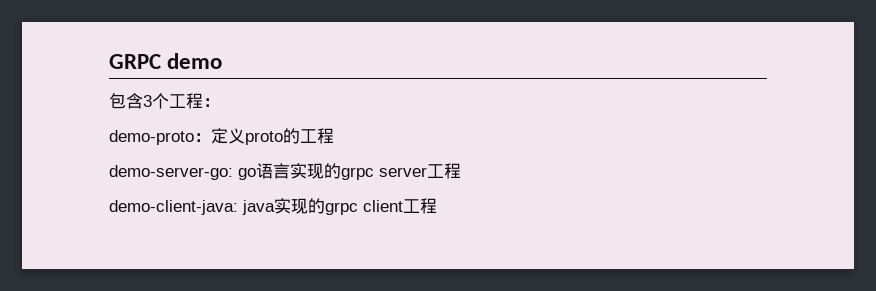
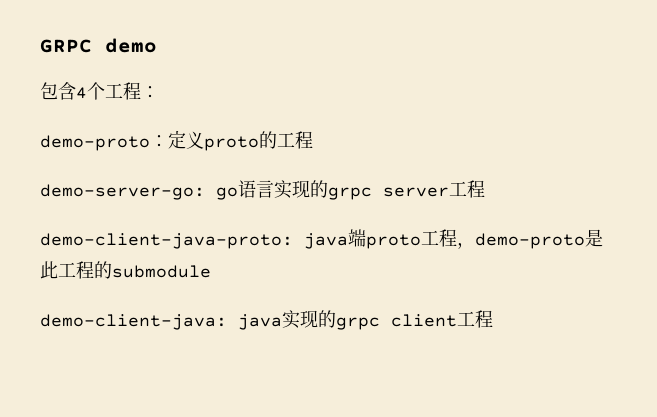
[143,95,152,107] 3 -> [76,87,87,99] 4
(461, 171) none -> [40,229,603,249] [40,261,211,279] // demo-client-java-proto: java端proto工程，demo-proto是此工程的submodule

